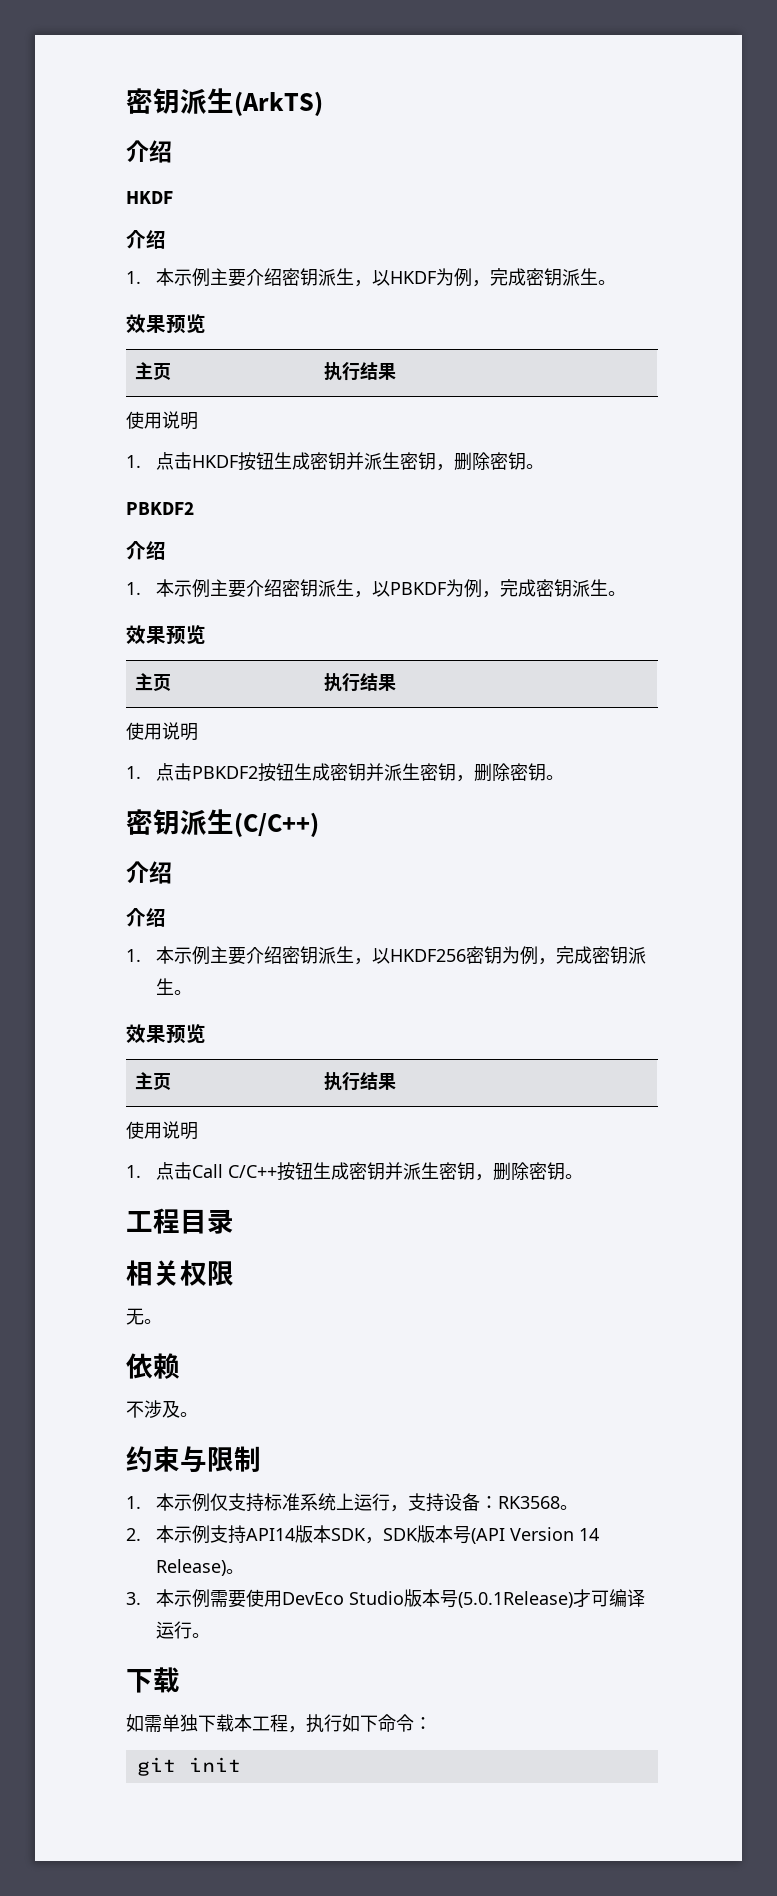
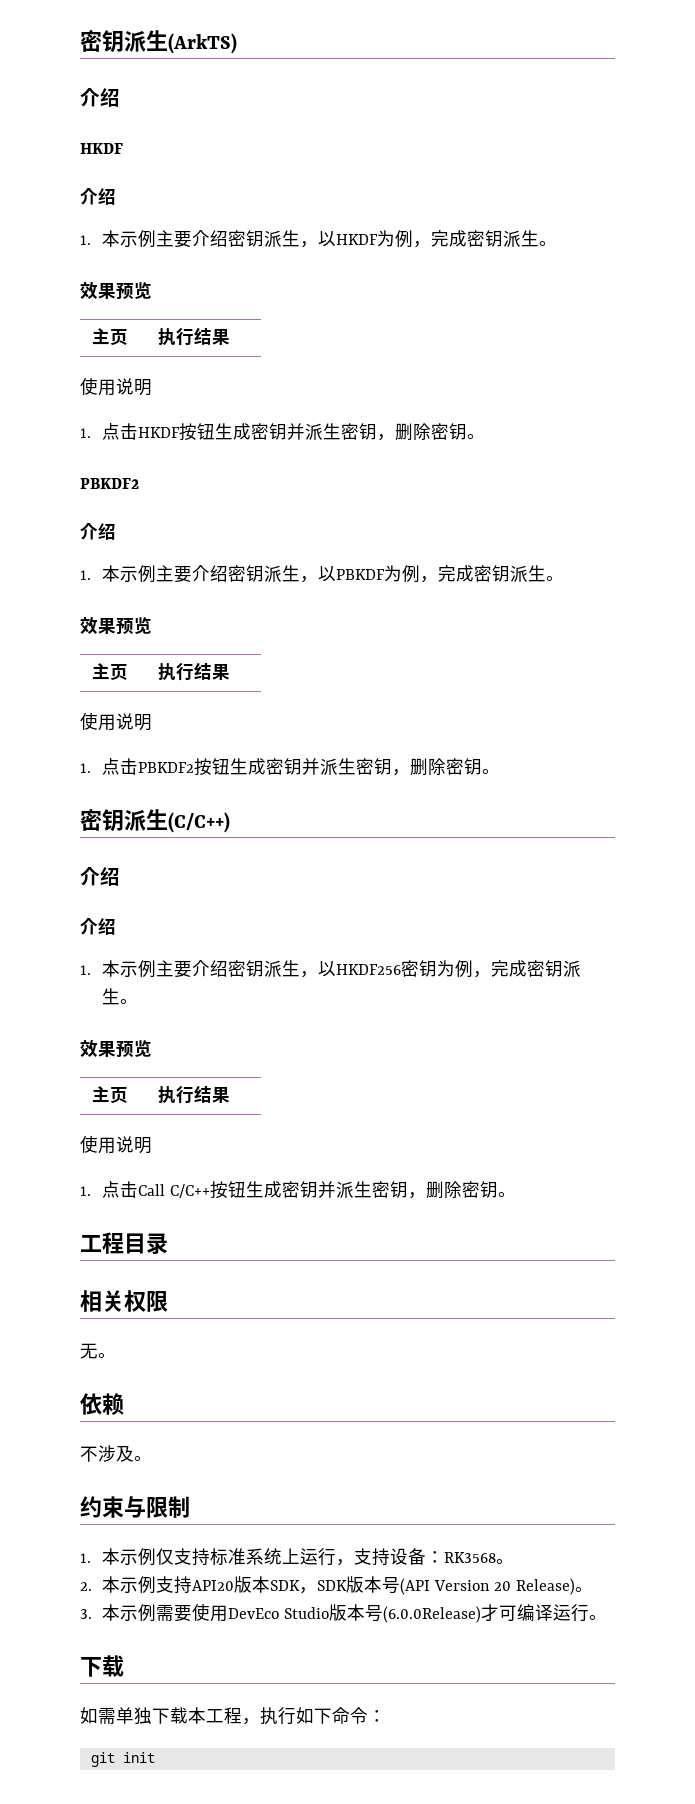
[246,1528,296,1541] API14 -> [191,1580,234,1591] API20
[579,1528,600,1541] 14 -> [494,1581,512,1591] 20
[458,1591,574,1608] (5.0.1Release) -> [382,1606,481,1623] (6.0.0Release)

